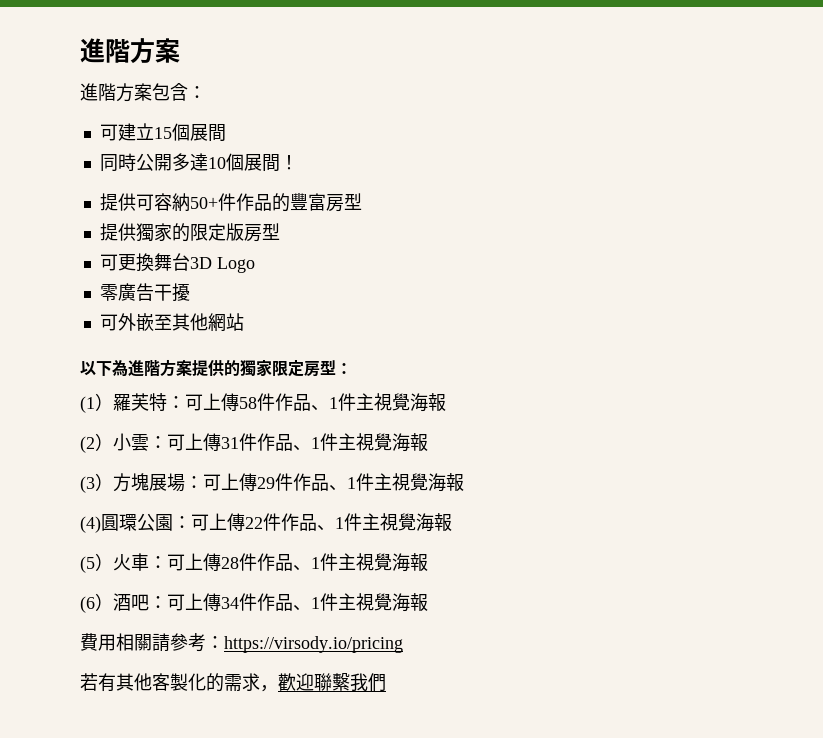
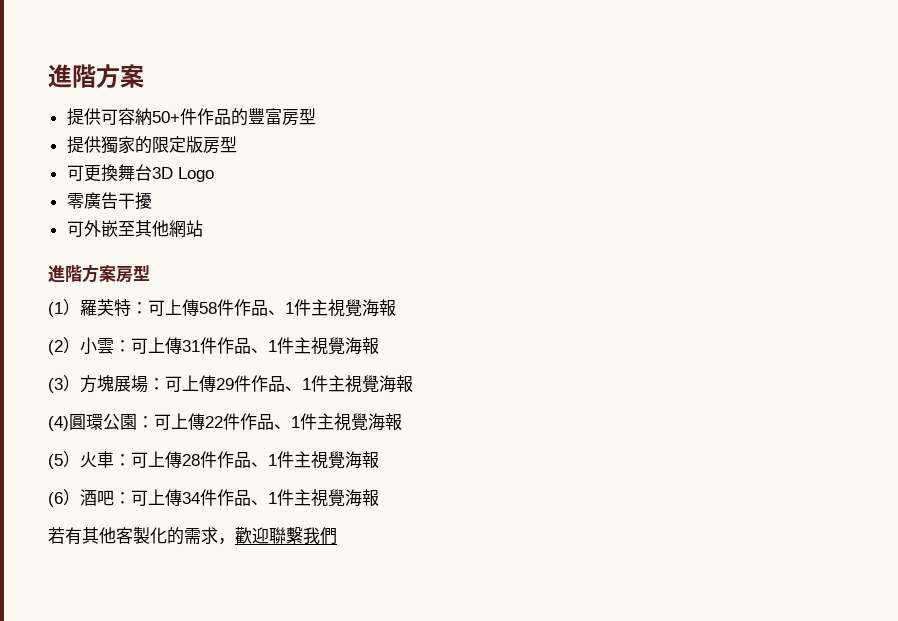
[80,38,180,64] [80,83,206,102] [99,123,226,142] [99,153,298,172] 進階方案 // 進階方案包含： // 可建立15個展間 // 同時公開多達10個展間！ -> [48,64,144,88] 進階方案
[80,359,352,377] 以下為進階方案提供的獨家限定房型： -> [48,264,150,283] 進階方案房型
[80,633,403,653] // 費用相關請參考：https://virsody.io/pricing -> (379, 497) none

